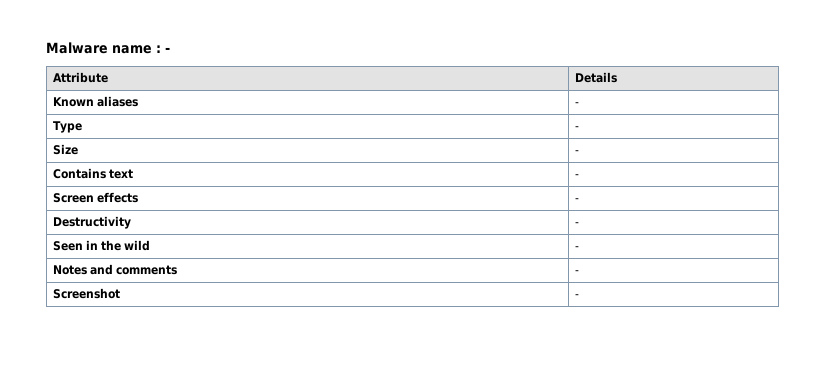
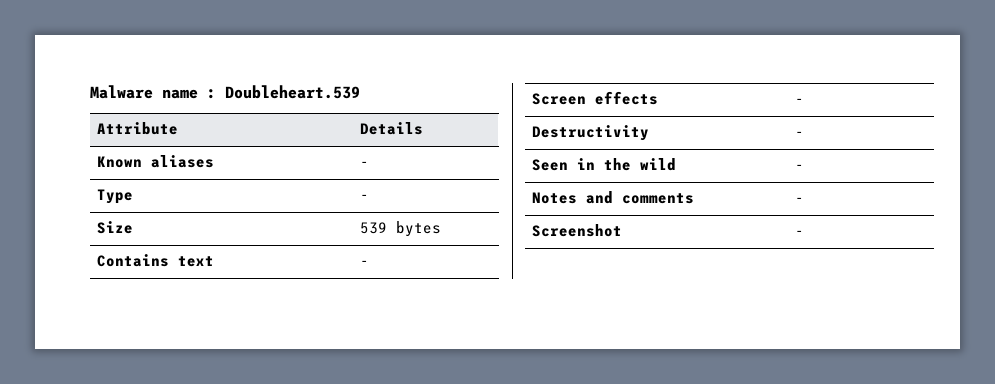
[165,47,170,53] - -> [225,85,360,99] Doubleheart.539
[574,150,579,154] - -> [360,221,442,237] 539 bytes

